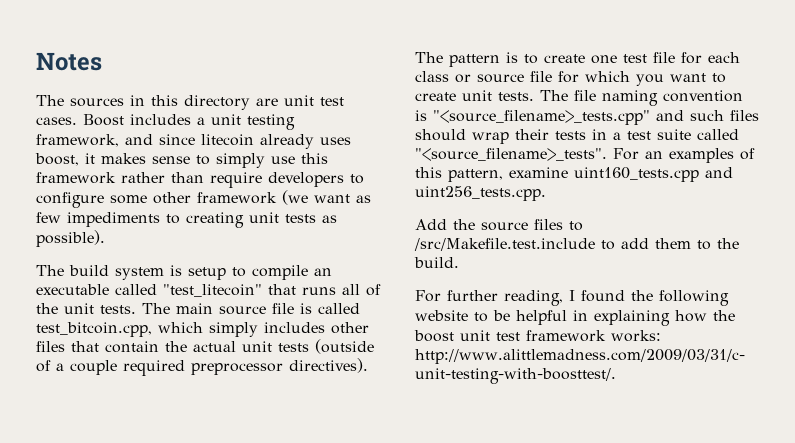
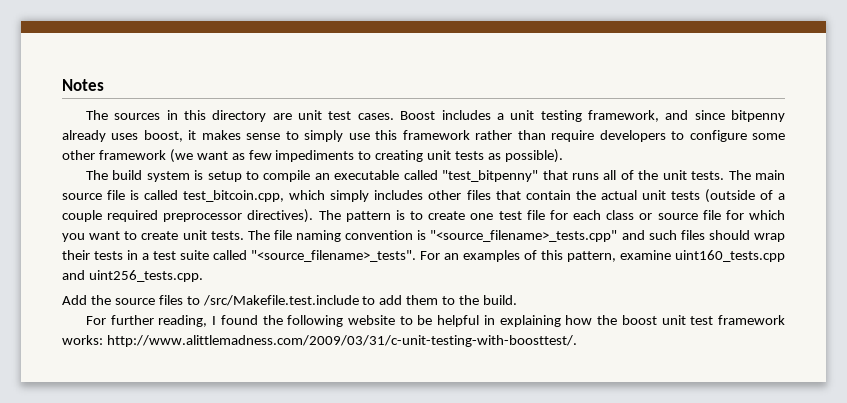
[201,134,254,146] litecoin -> [731,110,785,122] bitpenny
[163,284,262,297] "test_litecoin" -> [442,170,539,182] "test_bitpenny"

